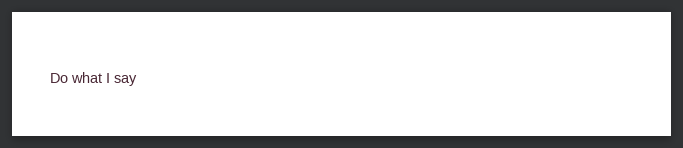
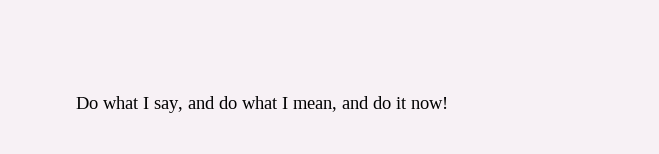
[114,75,137,86] say -> [154,96,448,113] say, and do what I mean, and do it now!

